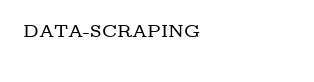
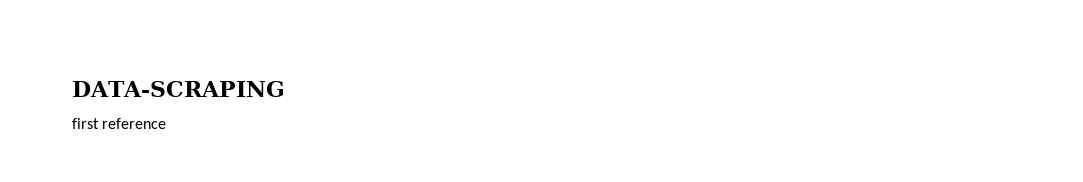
(200, 30) none -> [72,118,167,129] // first reference

